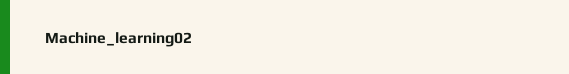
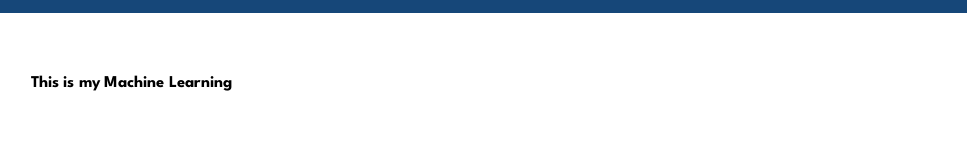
[45,32,192,47] Machine_learning02 -> [31,75,232,91] This is my Machine Learning

